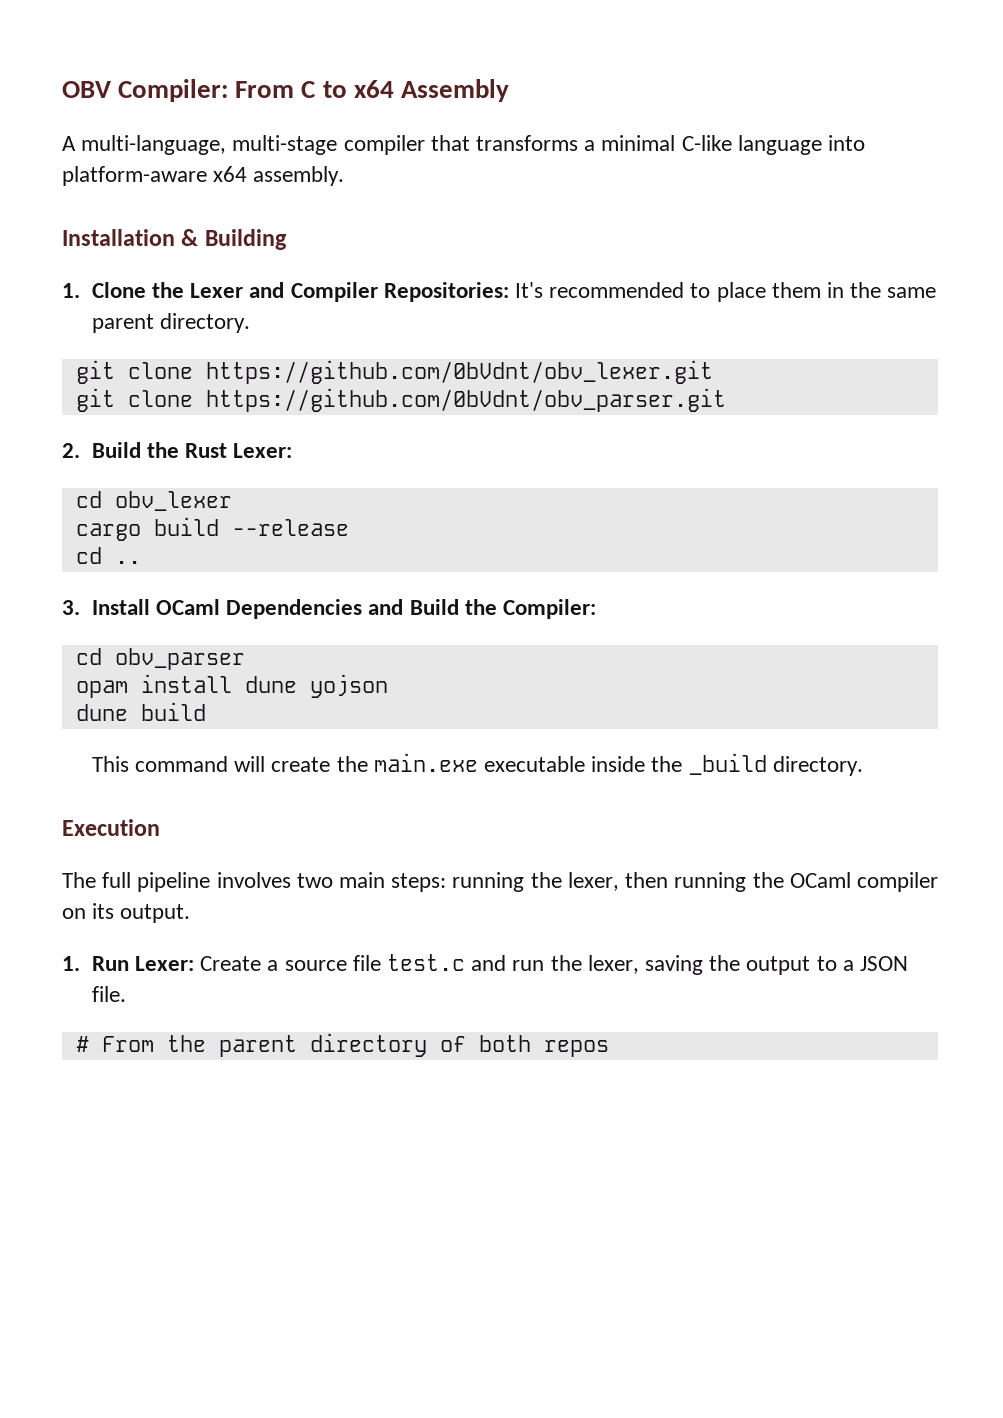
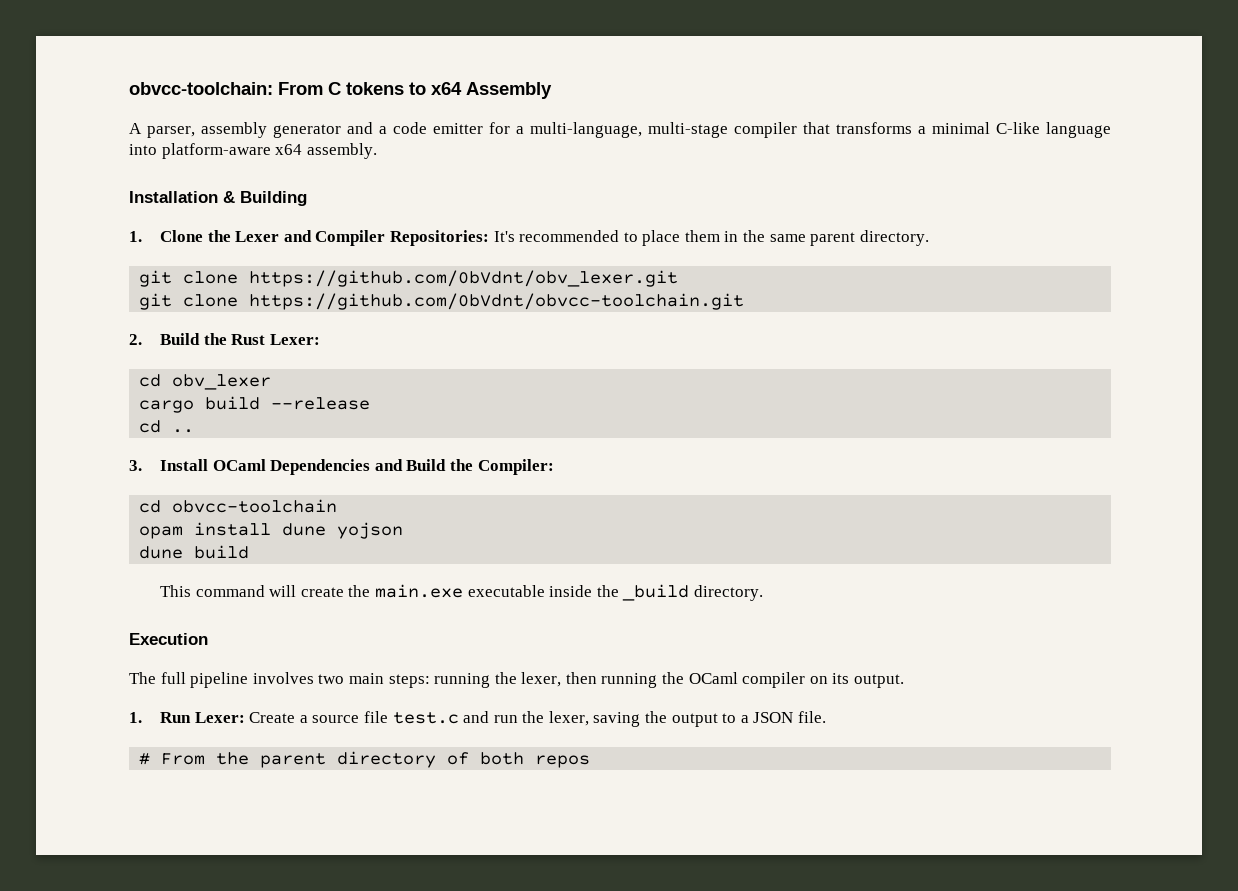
[62,79,229,102] OBV Compiler: -> [129,82,273,95] obvcc-toolchain:
(317, 89) none -> [346,82,404,95] tokens
(76, 143) none -> [147,122,524,138] parser, assembly generator and a code emitter for a
[205,388,726,412] https://github.com/0bVdnt/obv_parser.git -> [249,293,745,310] https://github.com/0bVdnt/obvcc-toolchain.git
[114,648,245,670] obv_parser -> [172,499,338,513] obvcc-toolchain

